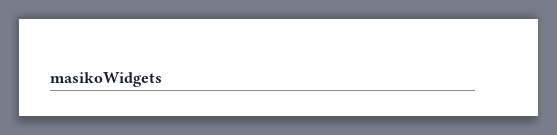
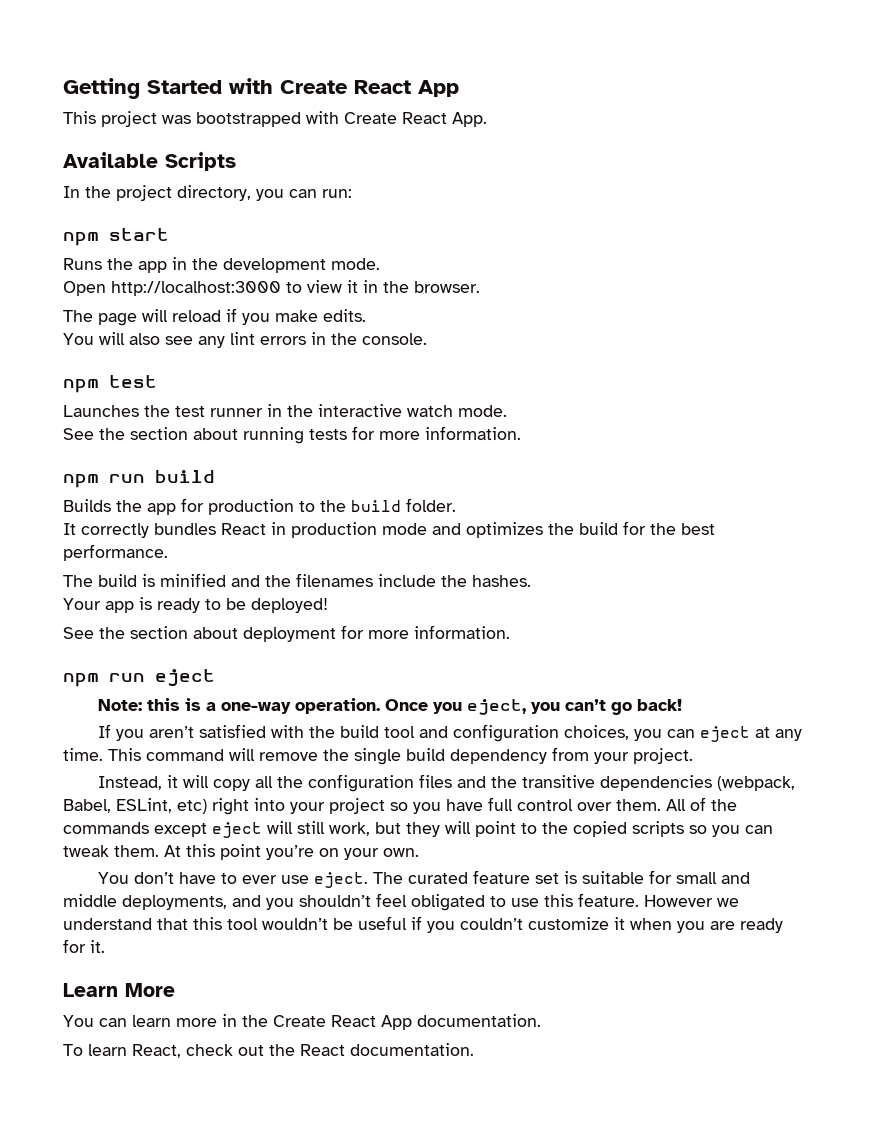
[50,72,162,87] masikoWidgets -> [63,78,459,99] [63,111,487,127] [63,152,236,171] [63,185,352,201] [63,228,169,246] [63,257,380,273] [63,280,480,296] [63,308,366,326] [63,332,427,348] [63,375,157,393] [63,404,507,417] [63,426,521,444] [63,470,215,488] [63,498,456,515] [63,521,715,538] [63,544,168,561] [63,573,531,587] [63,597,328,613] [63,625,510,642] [63,669,215,687] [98,698,683,715] [98,724,803,742] [63,747,693,765] [98,774,796,792] [63,797,737,815] [63,821,773,838] [63,844,419,860] [98,870,751,888] [63,893,739,911] [63,916,783,933] [63,939,105,953] [63,983,175,997] [63,1014,541,1030] [63,1043,474,1058] Getting Started with Create React App // This project was bootstrapped with Create React App. // Available Scripts // In the project directory, you can run: // npm start // Runs the app in the development mode. // Open http://localhost:3000 to view it in the browser. // The page will reload if you make edits. // You will also see any lint errors in the console. // npm test // Launches the test runner in the interactive watch mode. // See the section about running tests for more information. // npm run build // Builds the app for production to the build folder. // It correctly bundles React in production mode and optimizes the build for the best performance. // The build is minified and the filenames include the hashes. // Your app is ready to be deployed! // See the section about deployment for more information. // npm run eject // Note: this is a one-way operation. Once you eject, you can’t go back! // If you aren’t satisfied with the build tool and configuration choices, you can eject at any time. This command will remove the single build dependency from your project. // Instead, it will copy all the configuration files and the transitive dependencies (webpack, Babel, ESLint, etc) right into your project so you have full control over them. All of the commands except eject will still work, but they will point to the copied scripts so you can tweak them. At this point you’re on your own. // You don’t have to ever use eject. The curated feature set is suitable for small and middle deployments, and you shouldn’t feel obligated to use this feature. However we understand that this tool wouldn’t be useful if you couldn’t customize it when you are ready for it. // Learn More // You can learn more in the Create React App documentation. // To learn React, check out the React documentation.

